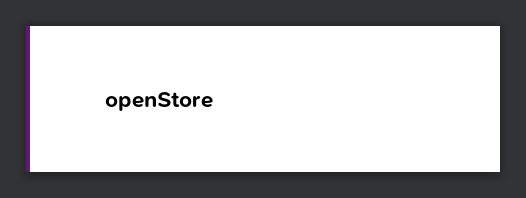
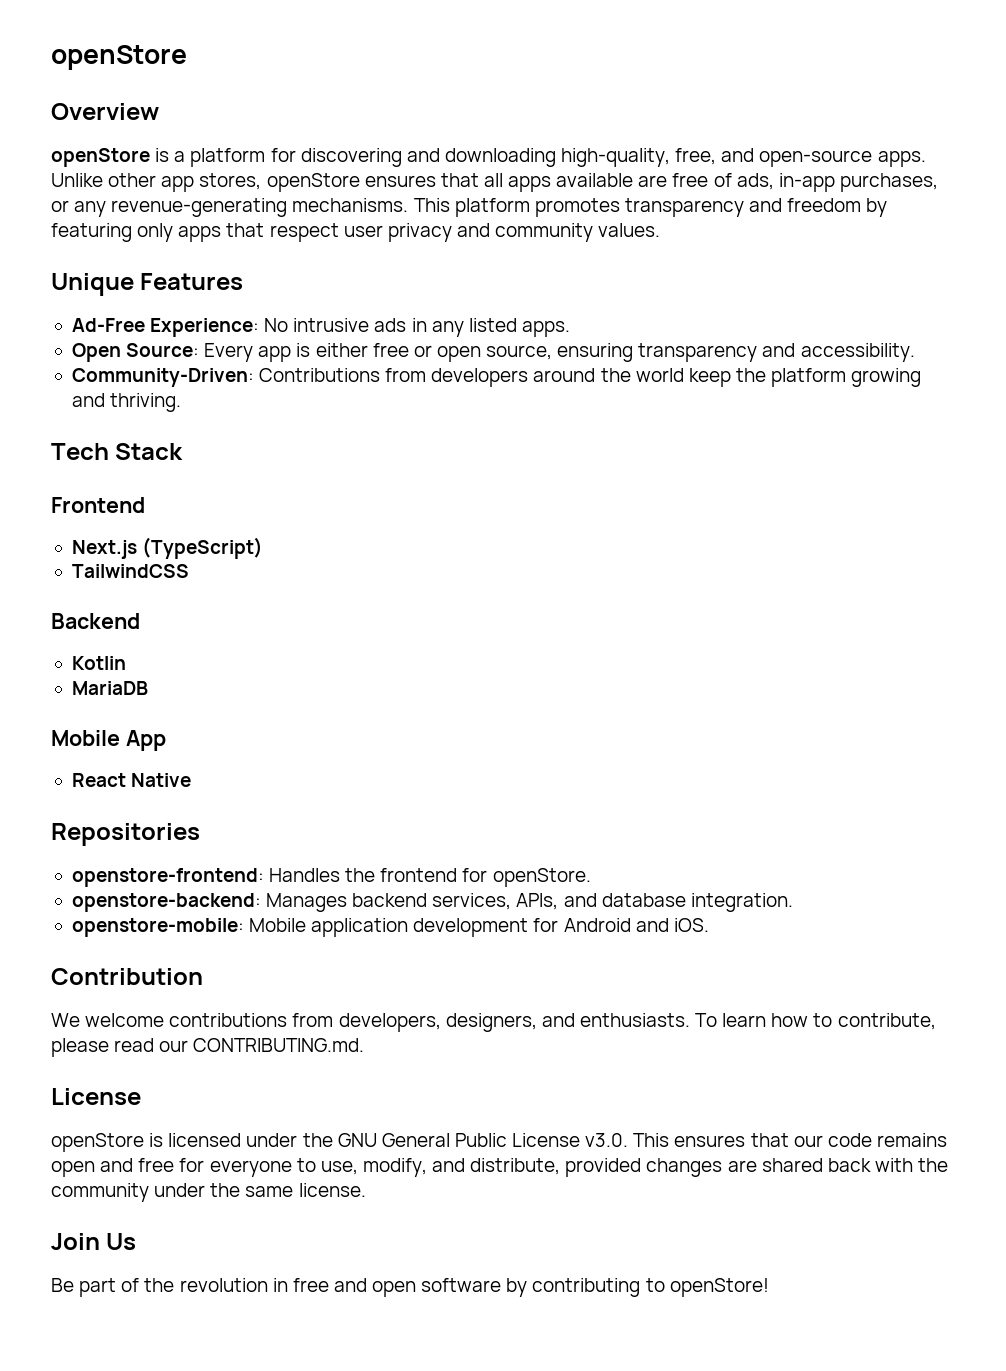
[105,92,213,111] openStore -> [51,45,187,70] [51,103,159,120] [51,148,926,167] [51,173,938,192] [51,198,888,217] [51,223,661,242] [51,273,244,296] [71,318,570,337] [71,343,915,362] [71,368,922,387] [71,393,182,412] [51,443,184,460] [51,497,145,513] [71,537,264,559] [71,564,189,578] [51,613,140,629] [71,656,126,670] [71,681,148,695] [51,730,166,751] [71,773,192,787] [51,823,200,846] [71,868,591,887] [71,893,793,912] [71,918,709,937] [51,968,203,985] [51,1013,936,1032] [51,1038,365,1057] [51,1088,141,1105] [51,1133,947,1152] [51,1158,949,1177] [51,1183,366,1202] [51,1233,137,1250] [51,1278,769,1297] openStore // Overview // openStore is a platform for discovering and downloading high-quality, free, and open-source apps. Unlike other app stores, openStore ensures that all apps available are free of ads, in-app purchases, or any revenue-generating mechanisms. This platform promotes transparency and freedom by featuring only apps that respect user privacy and community values. // Unique Features // Ad-Free Experience: No intrusive ads in any listed apps. // Open Source: Every app is either free or open source, ensuring transparency and accessibility. // Community-Driven: Contributions from developers around the world keep the platform growing and thriving. // Tech Stack // Frontend // Next.js (TypeScript) // TailwindCSS // Backend // Kotlin // MariaDB // Mobile App // React Native // Repositories // openstore-frontend: Handles the frontend for openStore. // openstore-backend: Manages backend services, APIs, and database integration. // openstore-mobile: Mobile application development for Android and iOS. // Contribution // We welcome contributions from developers, designers, and enthusiasts. To learn how to contribute, please read our CONTRIBUTING.md. // License // openStore is licensed under the GNU General Public License v3.0. This ensures that our code remains open and free for everyone to use, modify, and distribute, provided changes are shared back with the community under the same license. // Join Us // Be part of the revolution in free and open software by contributing to openStore!

